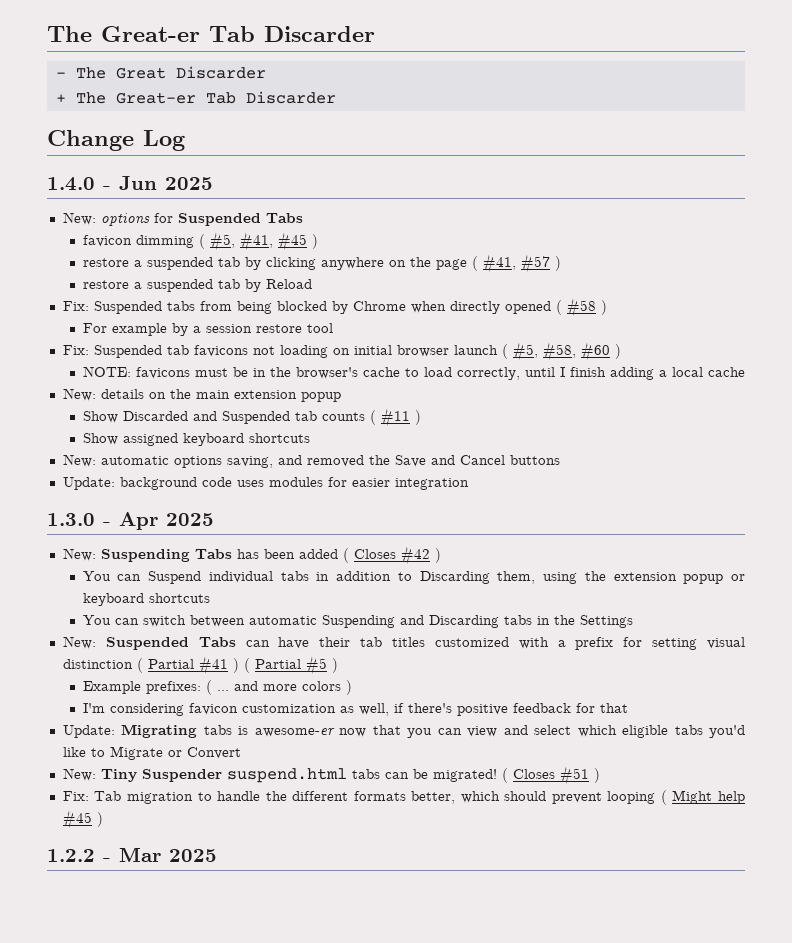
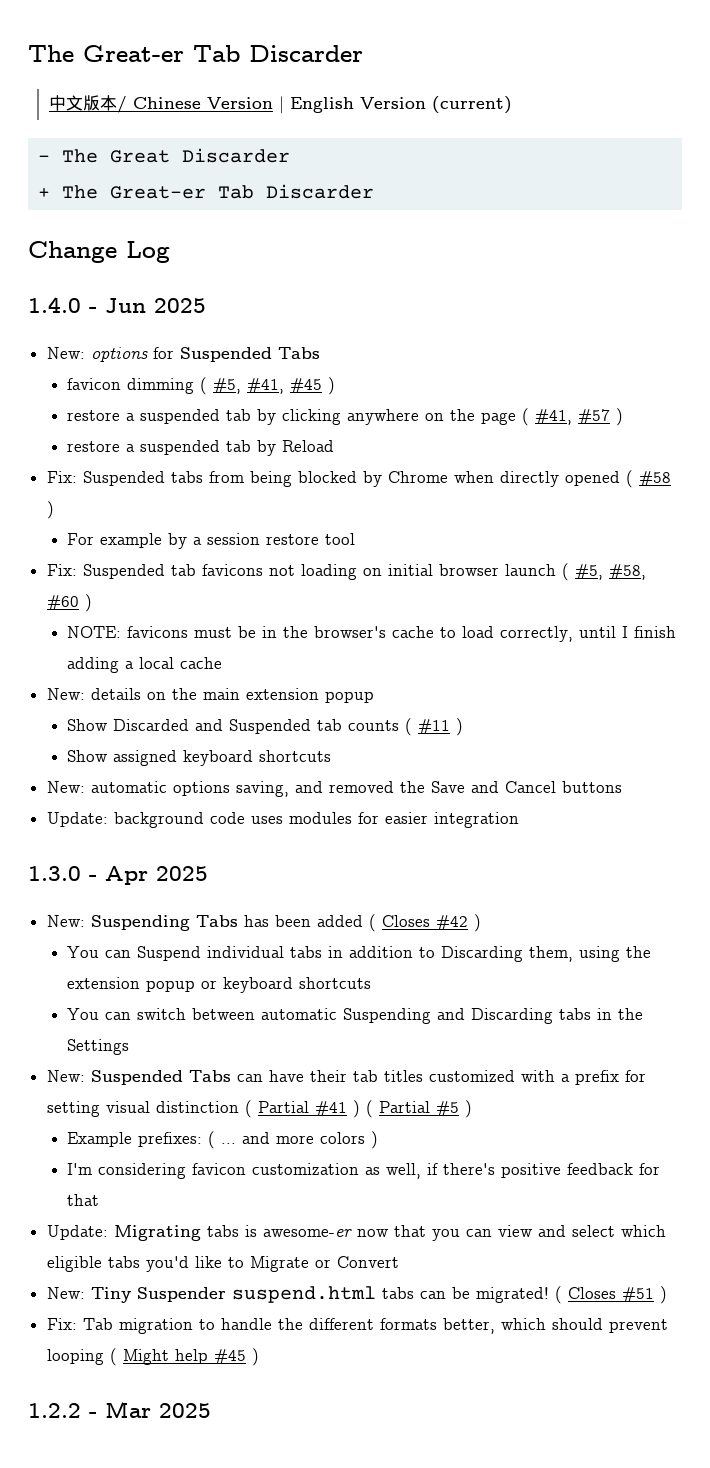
[47,26,375,42] The Great-er Tab Discarder -> [28,45,363,62] [48,95,512,114] The Great-er Tab Discarder // 中文版本/ Chinese Version | English Version (current)

